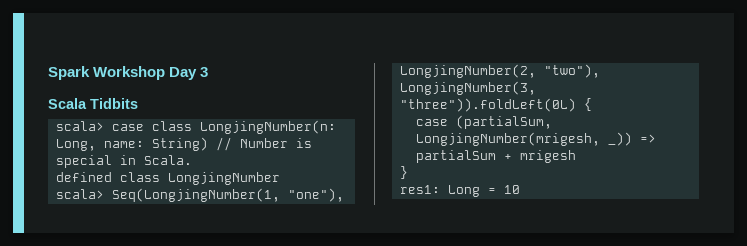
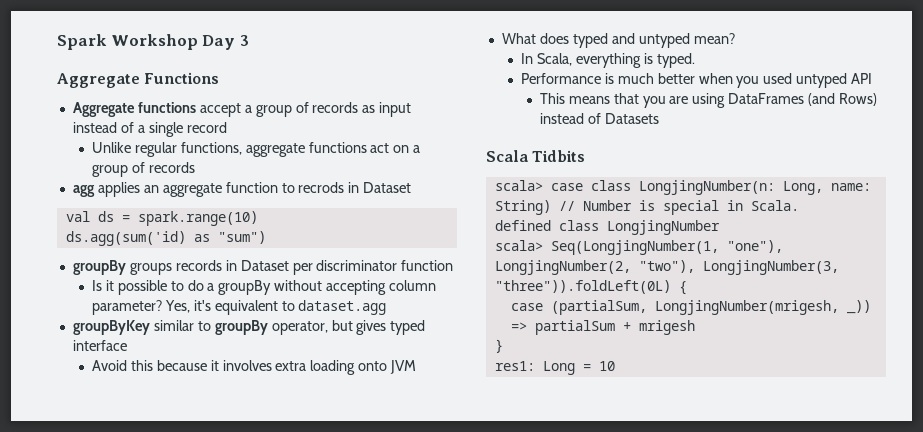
(209, 72) none -> [57,72,220,88] [72,102,412,117] [72,122,227,137] [91,142,421,157] [91,162,195,177] [72,182,412,197] [65,211,258,226] [65,231,266,246] [72,260,454,275] [91,280,437,295] [91,300,387,315] [72,320,426,335] [72,340,127,351] [91,360,417,375] [501,33,735,48] [520,53,695,68] [520,73,873,88] [539,93,878,108] [539,113,659,124] // Aggregate Functions // Aggregate functions accept a group of records as input instead of a single record // Unlike regular functions, aggregate functions act on a group of records // agg applies an aggregate function to recrods in Dataset // val ds = spark.range(10) // ds.agg(sum('id) as "sum") // groupBy groups records in Dataset per discriminator function // Is it possible to do a groupBy without accepting column parameter? Yes, it's equivalent to dataset.agg // groupByKey similar to groupBy operator, but gives typed interface // Avoid this because it involves extra loading onto JVM // What does typed and untyped mean? // In Scala, everything is typed. // Performance is much better when you used untyped API // This means that you are using DataFrames (and Rows) instead of Datasets

